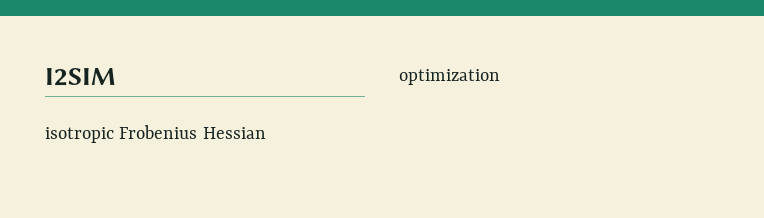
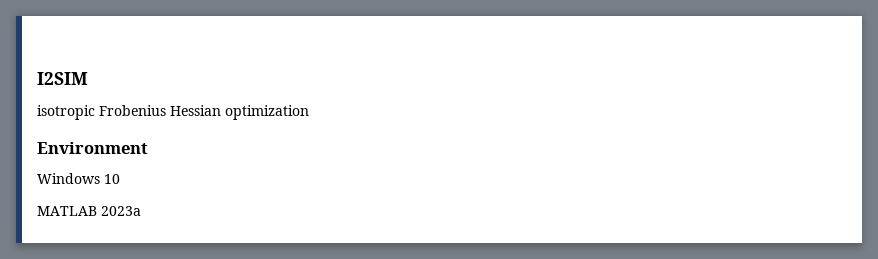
(500, 77) none -> [37,142,148,154] [37,173,120,184] [37,206,141,216] // Environment // Windows 10 // MATLAB 2023a

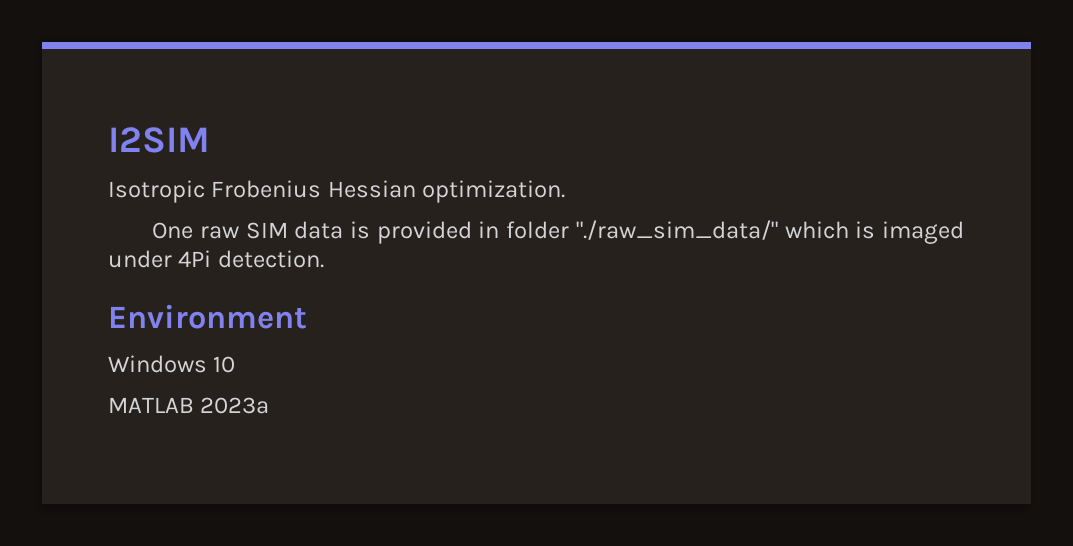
[37,105,95,120] isotropic -> [108,180,205,203] Isotropic
[225,105,309,120] optimization -> [422,180,566,203] [152,220,964,244] [108,250,324,268] optimization. // One raw SIM data is provided in folder "./raw_sim_data/" which is imaged under 4Pi detection.

